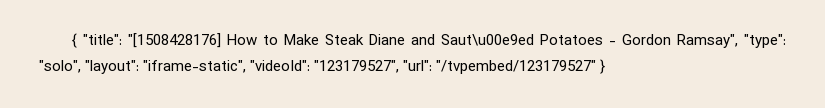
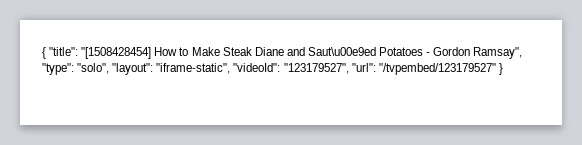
[127,33,221,48] "[1508428176] -> [81,47,152,59] "[1508428454]

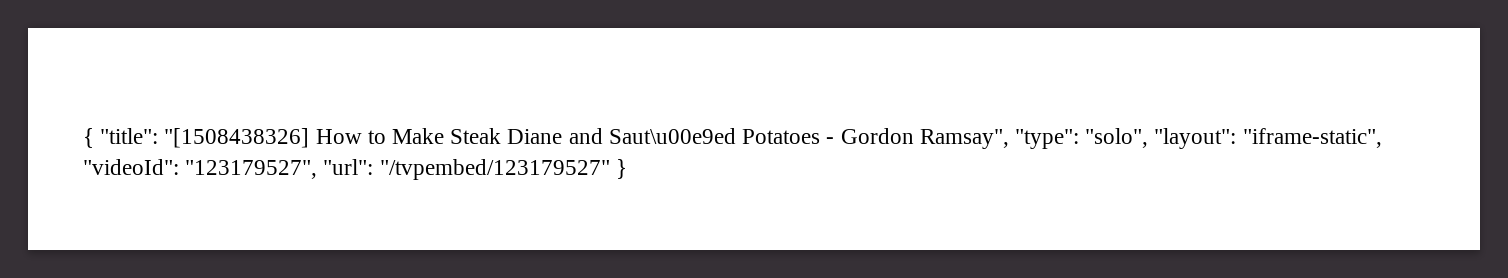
[81,47,152,59] "[1508428454] -> [164,128,310,148] "[1508438326]

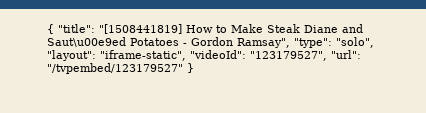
[164,128,310,148] "[1508438326] -> [99,24,182,34] "[1508441819]

